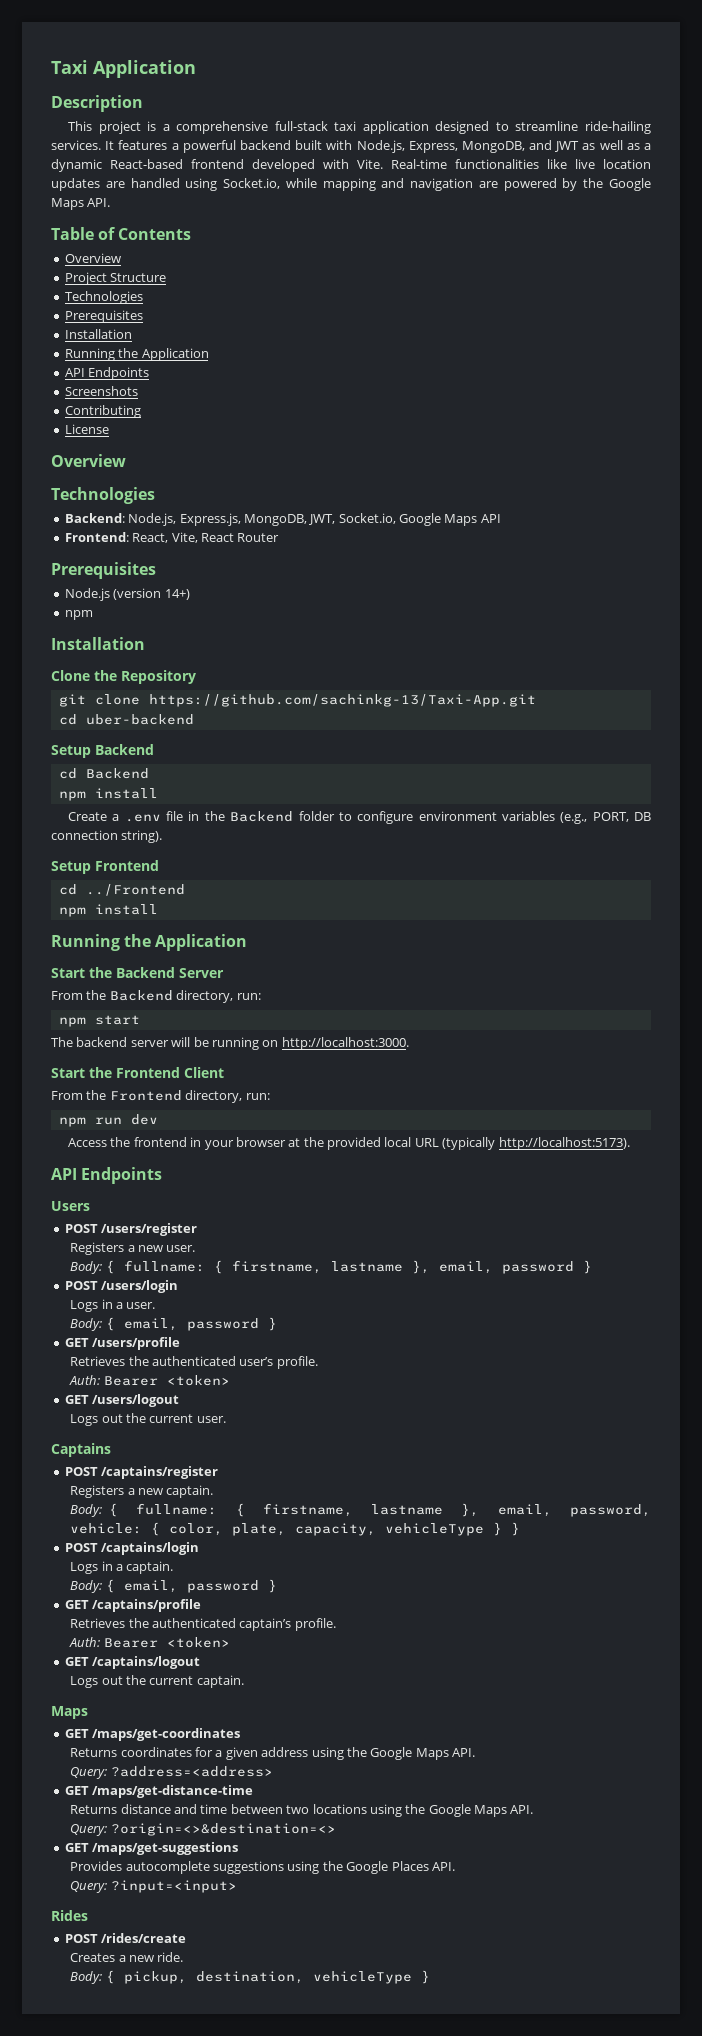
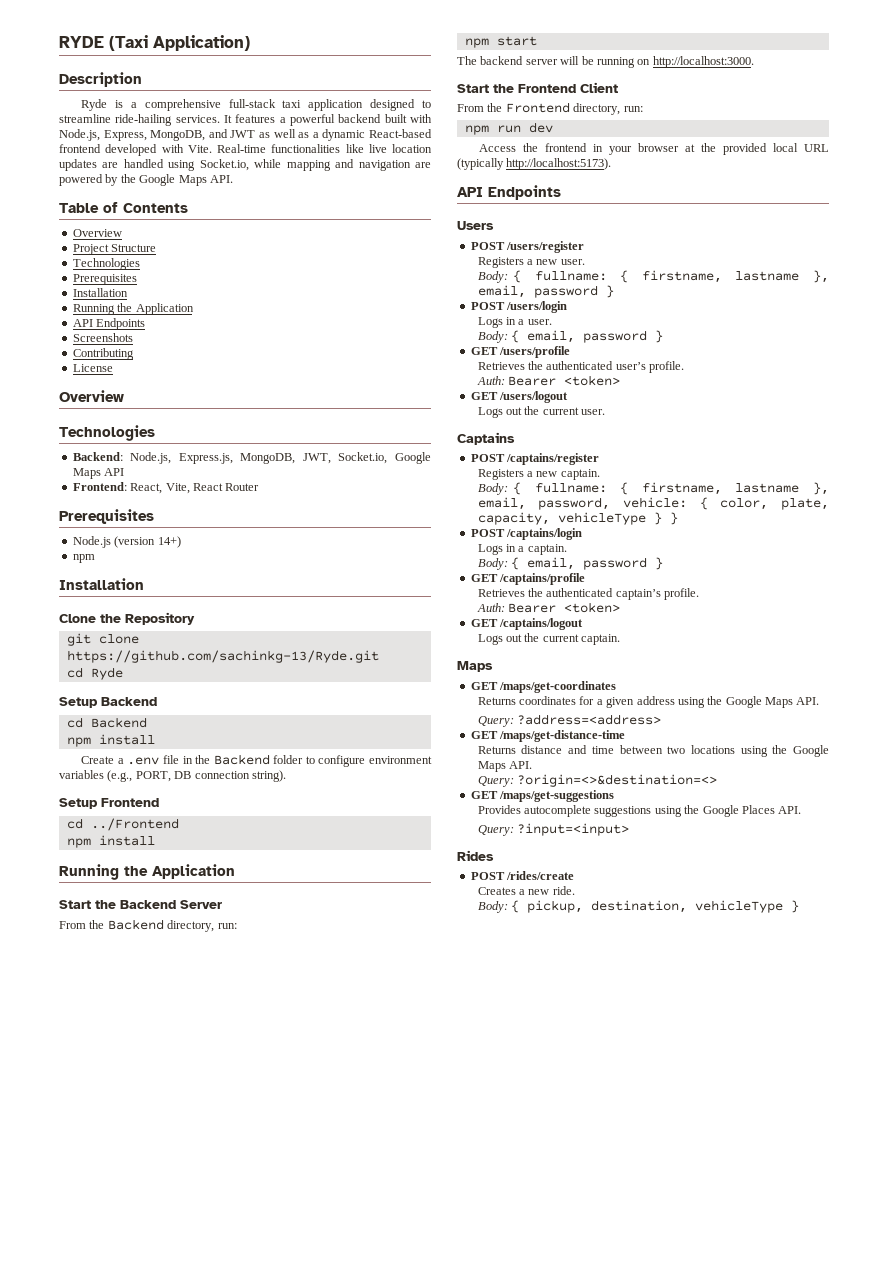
[51,60,196,78] Taxi Application -> [59,35,250,51] RYDE (Taxi Application)
[68,121,141,134] This project -> [81,99,108,111] Ryde
[148,694,536,707] [58,714,194,725] https://github.com/sachinkg-13/Taxi-App.git // cd uber-backend -> [66,650,379,663] [66,667,123,680] https://github.com/sachinkg-13/Ryde.git // cd Ryde

